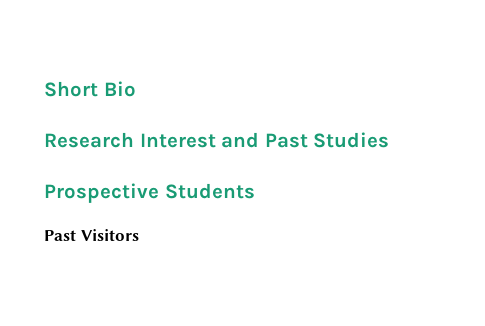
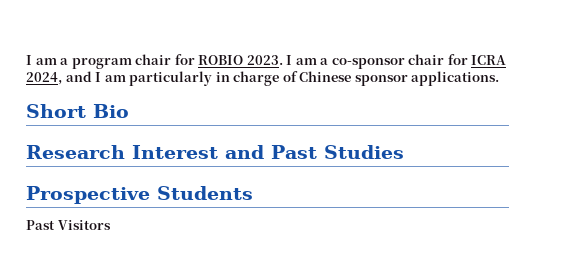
(44, 89) none -> [26,54,507,69] [26,71,500,86] I am a program chair for ROBIO 2023. I am a co-sponsor chair for ICRA 2024, and I am particularly in charge of Chinese sponsor applications. //

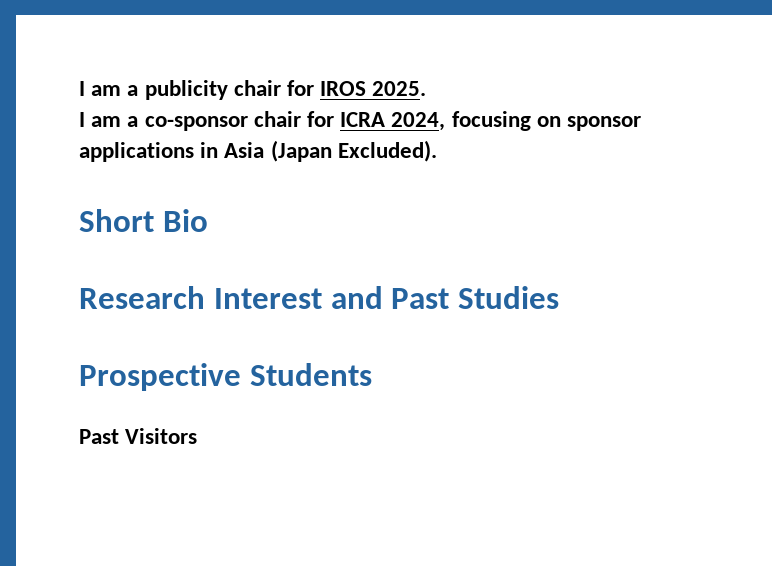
[26,54,283,69] I am a program chair for ROBIO 2023. -> [79,80,427,100] I am a publicity chair for IROS 2025. //
[65,71,500,86] and I am particularly in charge of Chinese sponsor applications. -> [451,111,642,131] [79,140,437,162] focusing on sponsor applications in Asia (Japan Excluded).

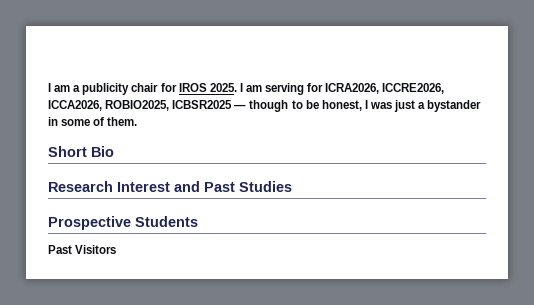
[79,111,642,131] [79,140,437,162] // I am a co-sponsor chair for ICRA 2024, focusing on sponsor applications in Asia (Japan Excluded). -> [239,83,445,95] [48,100,482,112] [48,117,138,126] I am serving for ICRA2026, ICCRE2026, ICCA2026, ROBIO2025, ICBSR2025 — though to be honest, I was just a bystander in some of them.

